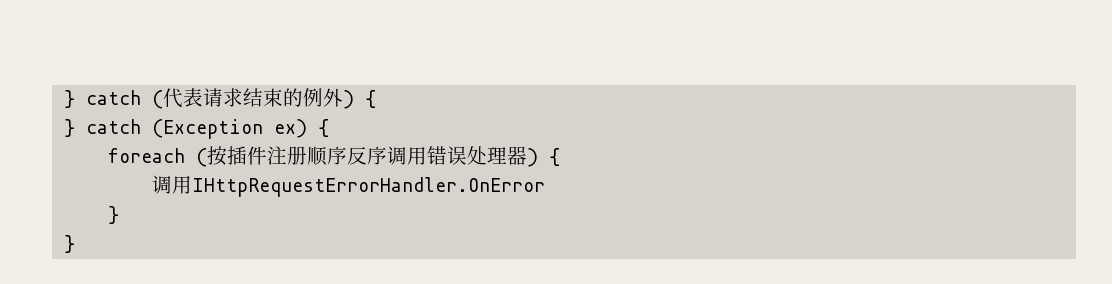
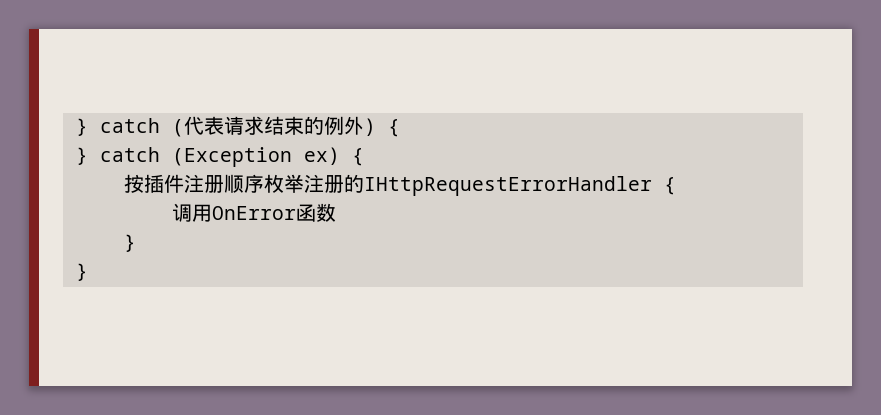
[108,148,207,167] foreach ( -> (364, 157) none
[347,146,538,167] 反序调用错误处理器) -> [263,174,652,196] 枚举注册的IHttpRequestErrorHandler
[192,177,545,197] IHttpRequestErrorHandler.OnError -> [211,203,336,222] OnError函数

